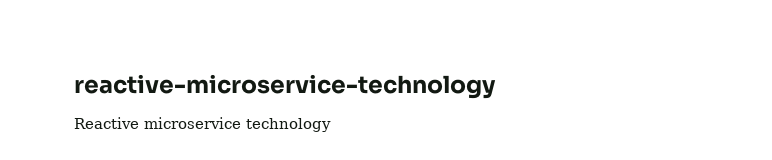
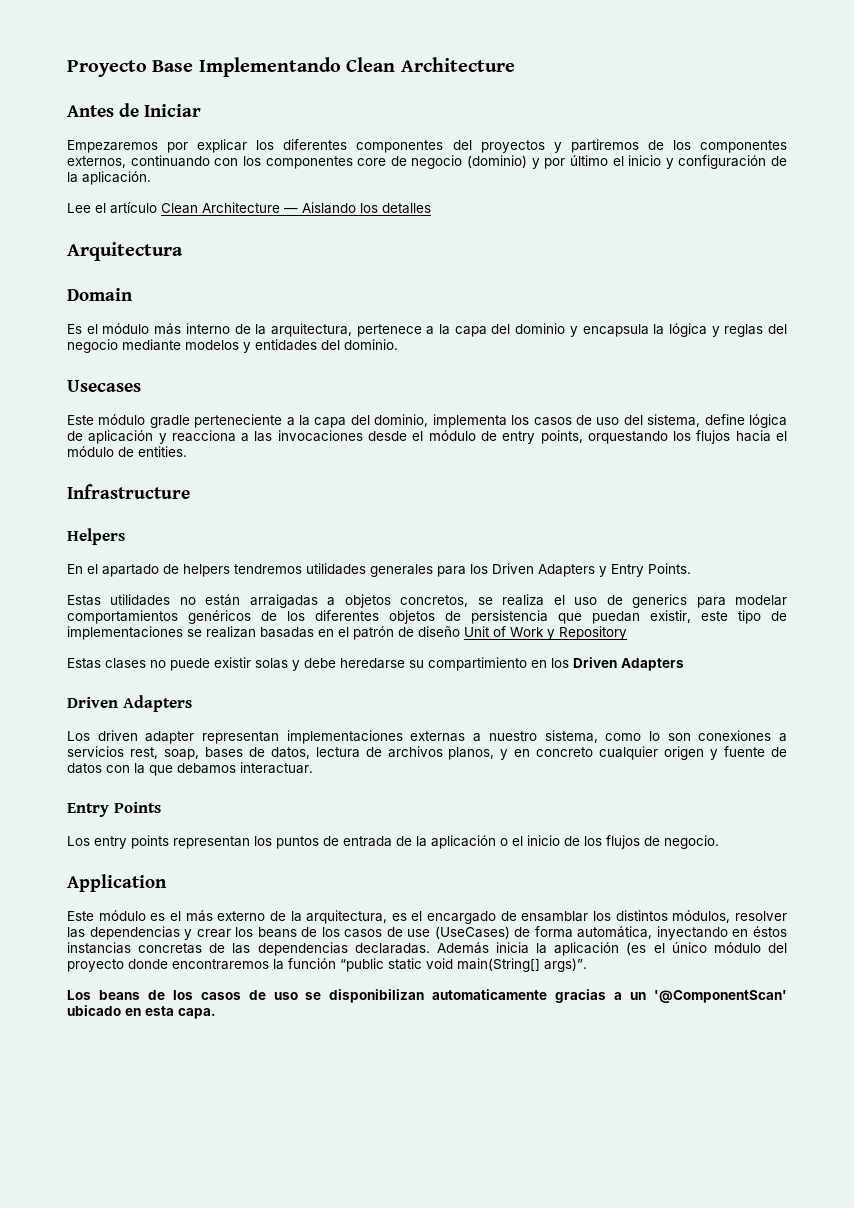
[74,74,496,99] [74,117,331,132] reactive-microservice-technology // Reactive microservice technology -> [67,57,515,77] [67,103,201,117] [67,139,788,153] [67,155,787,169] [67,171,151,185] [67,202,431,214] [67,242,183,261] [67,288,133,301] [67,323,788,337] [67,339,398,353] [67,380,141,392] [67,414,787,428] [67,430,787,444] [67,446,187,457] [67,484,190,499] [67,528,125,545] [67,563,691,577] [67,594,787,608] [67,610,787,624] [67,626,627,640] [67,657,684,671] [67,695,192,712] [67,730,788,744] [67,746,788,760] [67,762,313,776] [67,802,161,817] [67,835,719,849] [67,874,167,892] [67,910,787,924] [67,926,787,940] [67,942,787,956] [67,958,587,972] [67,989,787,1003] [67,1005,216,1019] Proyecto Base Implementando Clean Architecture // Antes de Iniciar // Empezaremos por explicar los diferentes componentes del proyectos y partiremos de los componentes externos, continuando con los componentes core de negocio (dominio) y por último el inicio y configuración de la aplicación. // Lee el artículo Clean Architecture — Aislando los detalles // Arquitectura // Domain // Es el módulo más interno de la arquitectura, pertenece a la capa del dominio y encapsula la lógica y reglas del negocio mediante modelos y entidades del dominio. // Usecases // Este módulo gradle perteneciente a la capa del dominio, implementa los casos de uso del sistema, define lógica de aplicación y reacciona a las invocaciones desde el módulo de entry points, orquestando los flujos hacia el módulo de entities. // Infrastructure // Helpers // En el apartado de helpers tendremos utilidades generales para los Driven Adapters y Entry Points. // Estas utilidades no están arraigadas a objetos concretos, se realiza el uso de generics para modelar comportamientos genéricos de los diferentes objetos de persistencia que puedan existir, este tipo de implementaciones se realizan basadas en el patrón de diseño Unit of Work y Repository // Estas clases no puede existir solas y debe heredarse su compartimiento en los Driven Adapters // Driven Adapters // Los driven adapter representan implementaciones externas a nuestro sistema, como lo son conexiones a servicios rest, soap, bases de datos, lectura de archivos planos, y en concreto cualquier origen y fuente de datos con la que debamos interactuar. // Entry Points // Los entry points representan los puntos de entrada de la aplicación o el inicio de los flujos de negocio. // Application // Este módulo es el más externo de la arquitectura, es el encargado de ensamblar los distintos módulos, resolver las dependencias y crear los beans de los casos de use (UseCases) de forma automática, inyectando en éstos instancias concretas de las dependencias declaradas. Además inicia la aplicación (es el único módulo del proyecto donde encontraremos la función “public static void main(String[] args)”. // Los beans de los casos de uso se disponibilizan automaticamente gracias a un '@ComponentScan' ubicado en esta capa.

